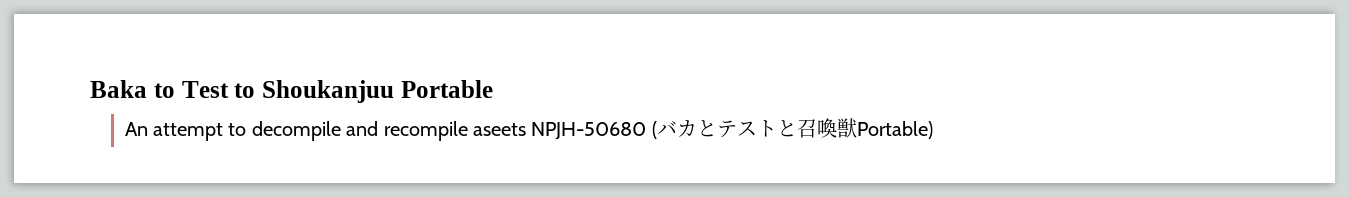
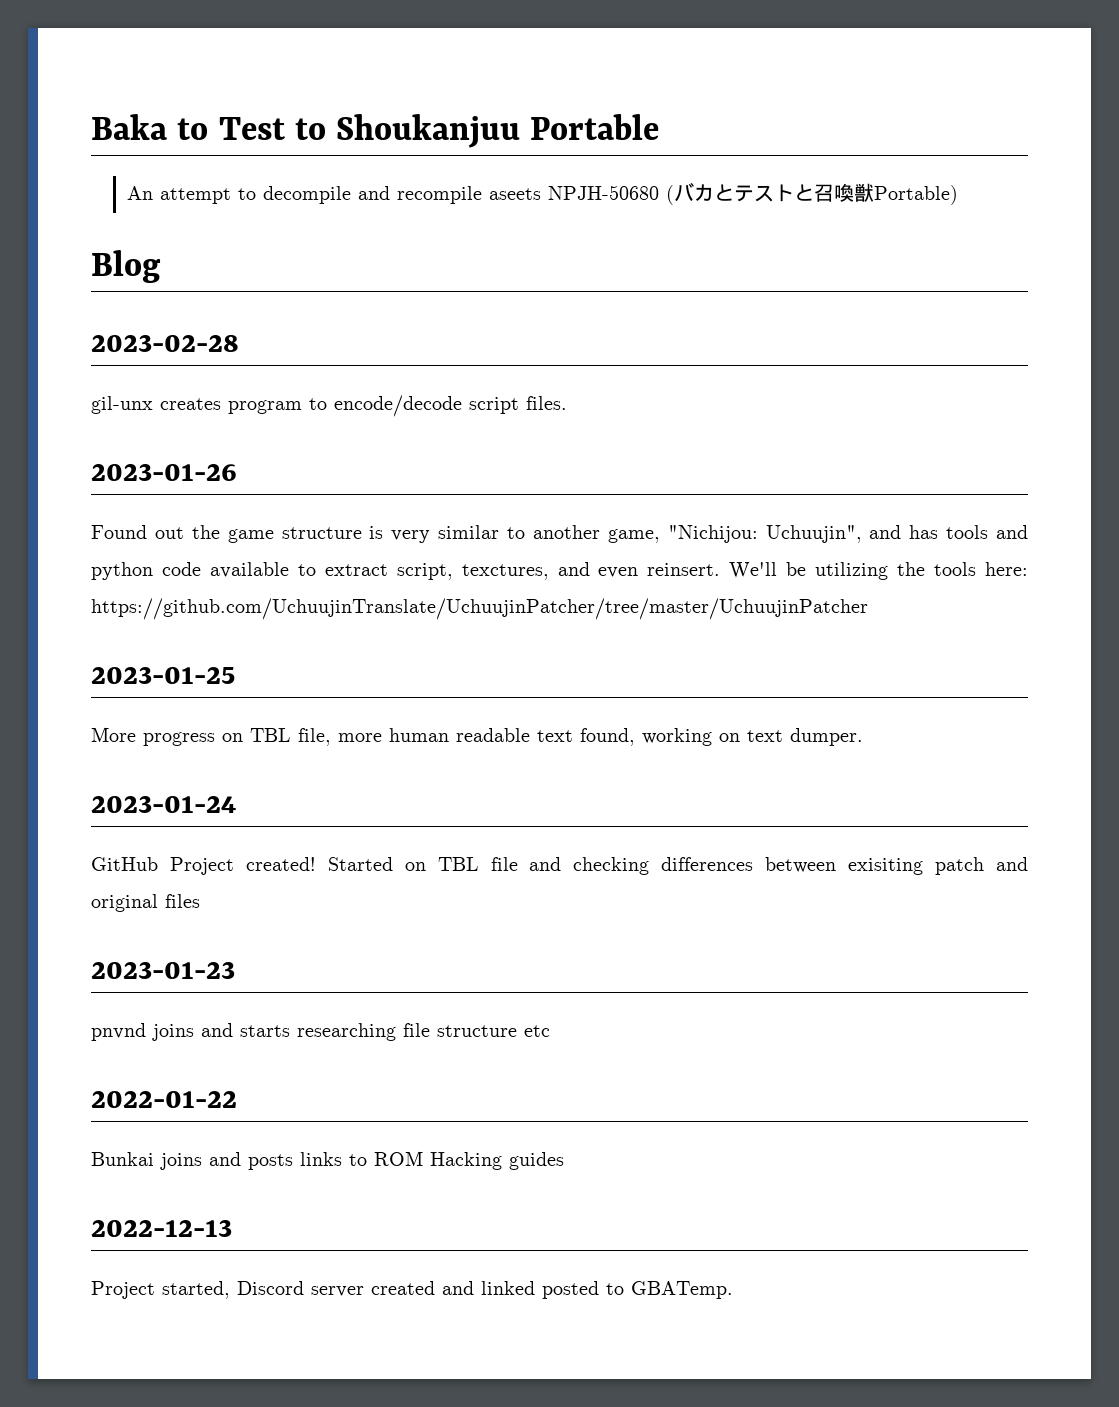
(933, 130) none -> [91,250,161,283] [91,335,239,352] [91,395,567,417] [91,464,237,481] [91,525,1028,543] [91,562,1028,580] [91,598,868,620] [91,667,235,684] [91,727,863,746] [91,796,236,813] [91,857,1028,875] [91,894,200,912] [91,962,235,979] [91,1023,550,1041] [91,1091,237,1108] [91,1151,564,1170] [91,1220,232,1237] [91,1281,733,1299] // Blog // 2023-02-28 // gil-unx creates program to encode/decode script files. // 2023-01-26 // Found out the game structure is very similar to another game, "Nichijou: Uchuujin", and has tools and python code available to extract script, texctures, and even reinsert. We'll be utilizing the tools here: https://github.com/UchuujinTranslate/UchuujinPatcher/tree/master/UchuujinPatcher // 2023-01-25 // More progress on TBL file, more human readable text found, working on text dumper. // 2023-01-24 // GitHub Project created! Started on TBL file and checking differences between exisiting patch and original files // 2023-01-23 // pnvnd joins and starts researching file structure etc // 2022-01-22 // Bunkai joins and posts links to ROM Hacking guides // 2022-12-13 // Project started, Discord server created and linked posted to GBATemp.

